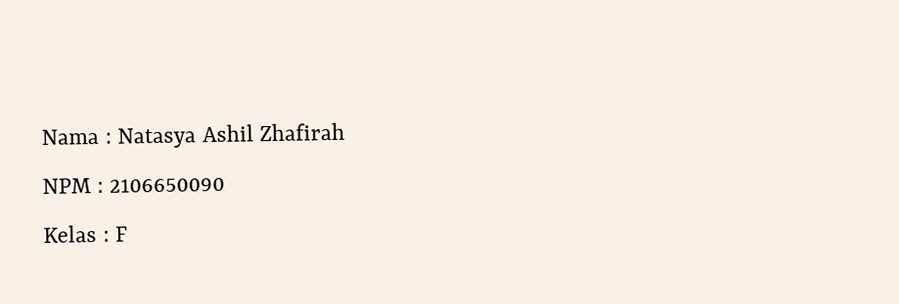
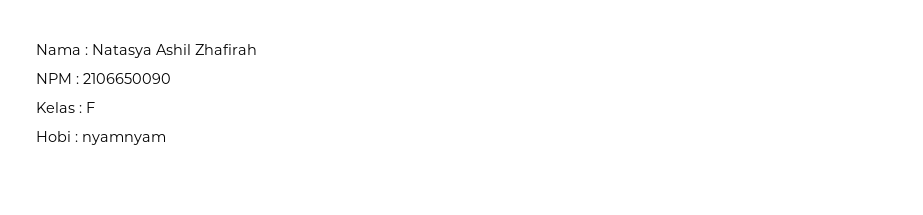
(129, 234) none -> [36,131,166,145] // Hobi : nyamnyam

